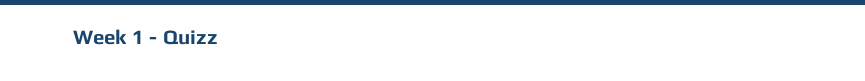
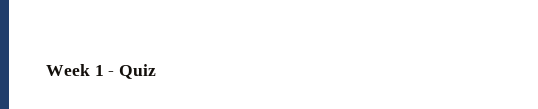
[162,30,218,45] Quizz -> [119,64,157,79] Quiz

